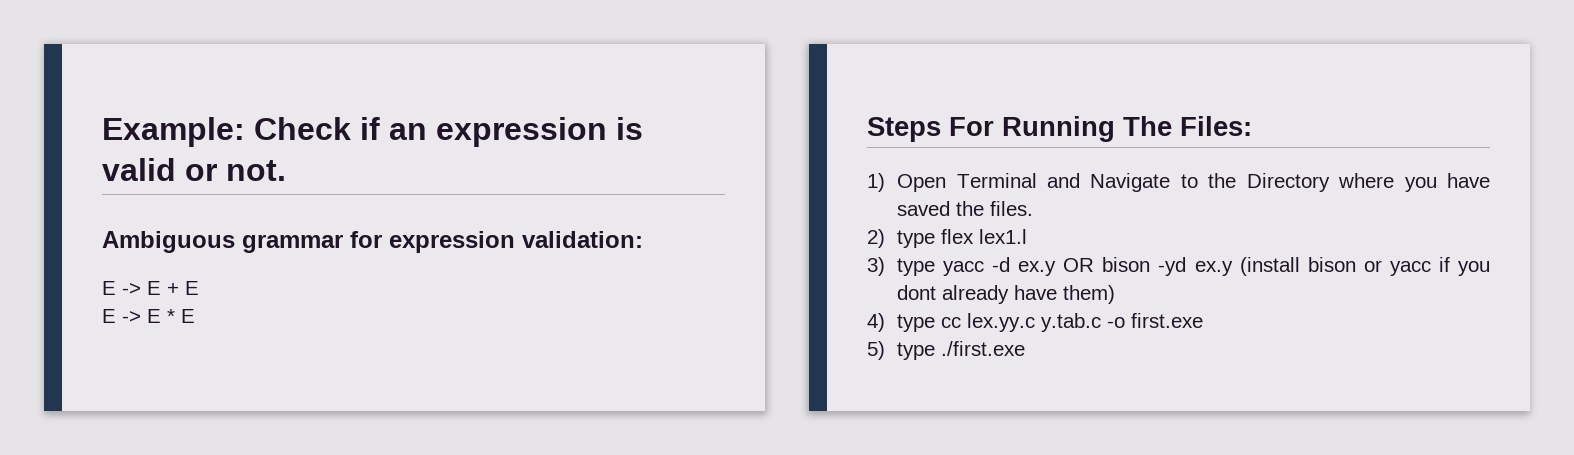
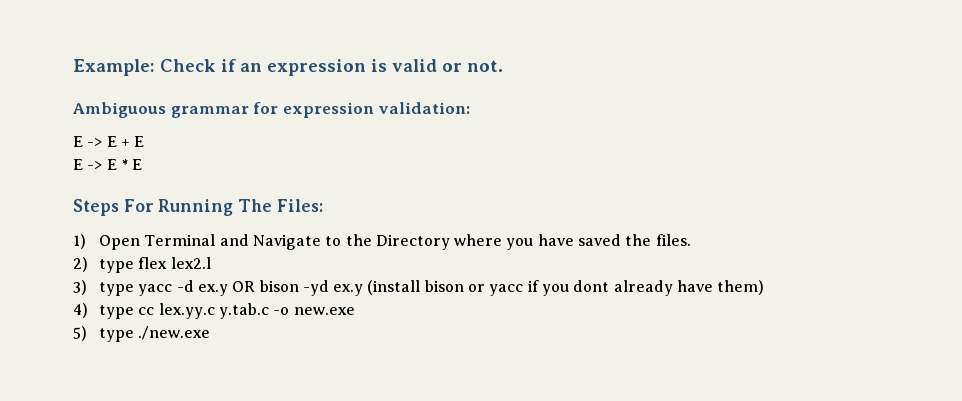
[979,229,1028,244] lex1.l -> [170,257,211,269] lex2.l
[1131,313,1204,328] first.exe -> [293,307,355,315] new.exe
[941,341,1026,356] ./first.exe -> [138,326,211,340] ./new.exe

